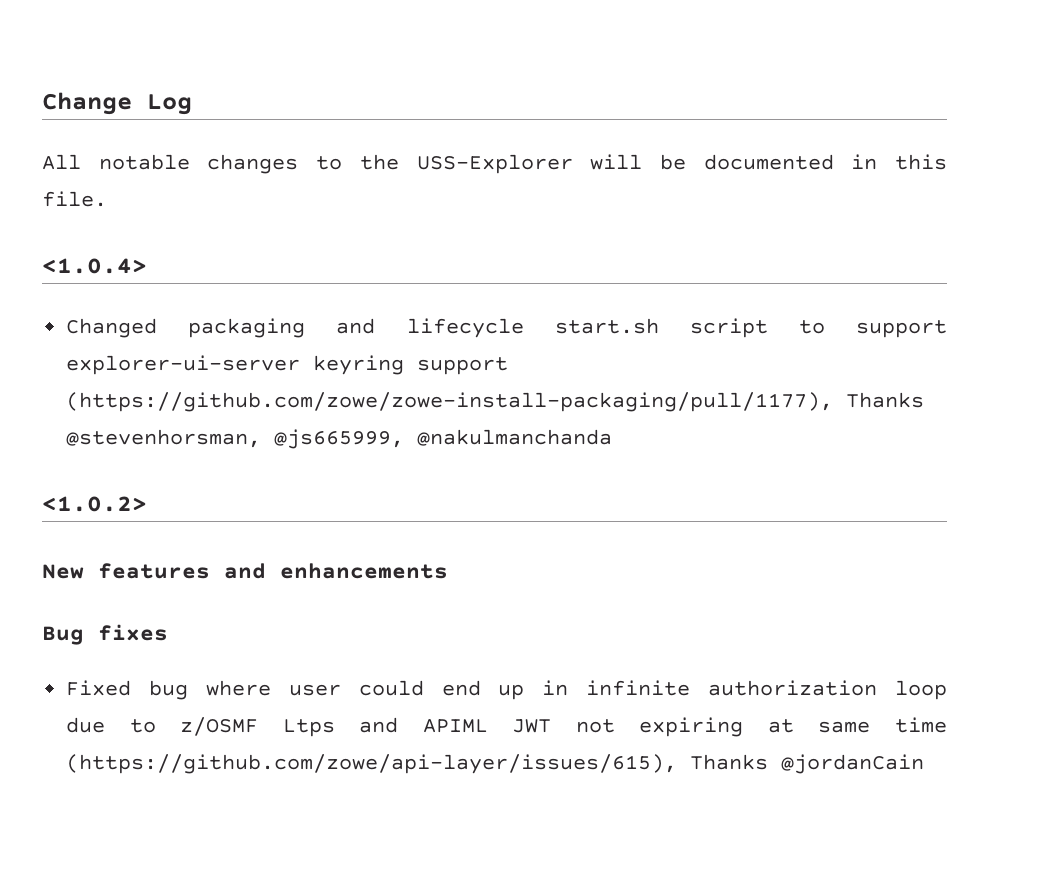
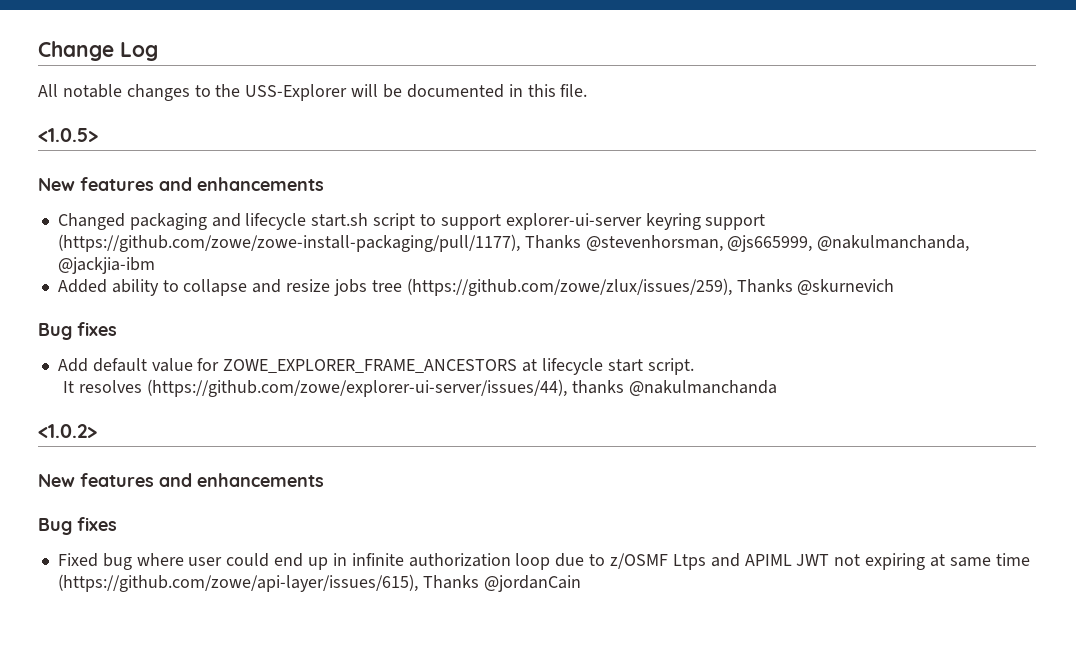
[42,258,147,274] <1.0.4> -> [38,128,98,142] [38,177,324,191] <1.0.5> // New features and enhancements
(405, 439) none -> [817,235,970,252] [57,257,155,274] [57,278,895,296] [38,322,117,340] [57,358,694,375] [63,379,625,397] @nakulmanchanda, @jackjia-ibm // Added ability to collapse and resize jobs tree (https://github.com/zowe/zlux/issues/259), Thanks @skurnevich // Bug fixes // Add default value for ZOWE_EXPLORER_FRAME_ANCESTORS at lifecycle start script. // It resolves (https://github.com/zowe/explorer-ui-server/issues/44), thanks

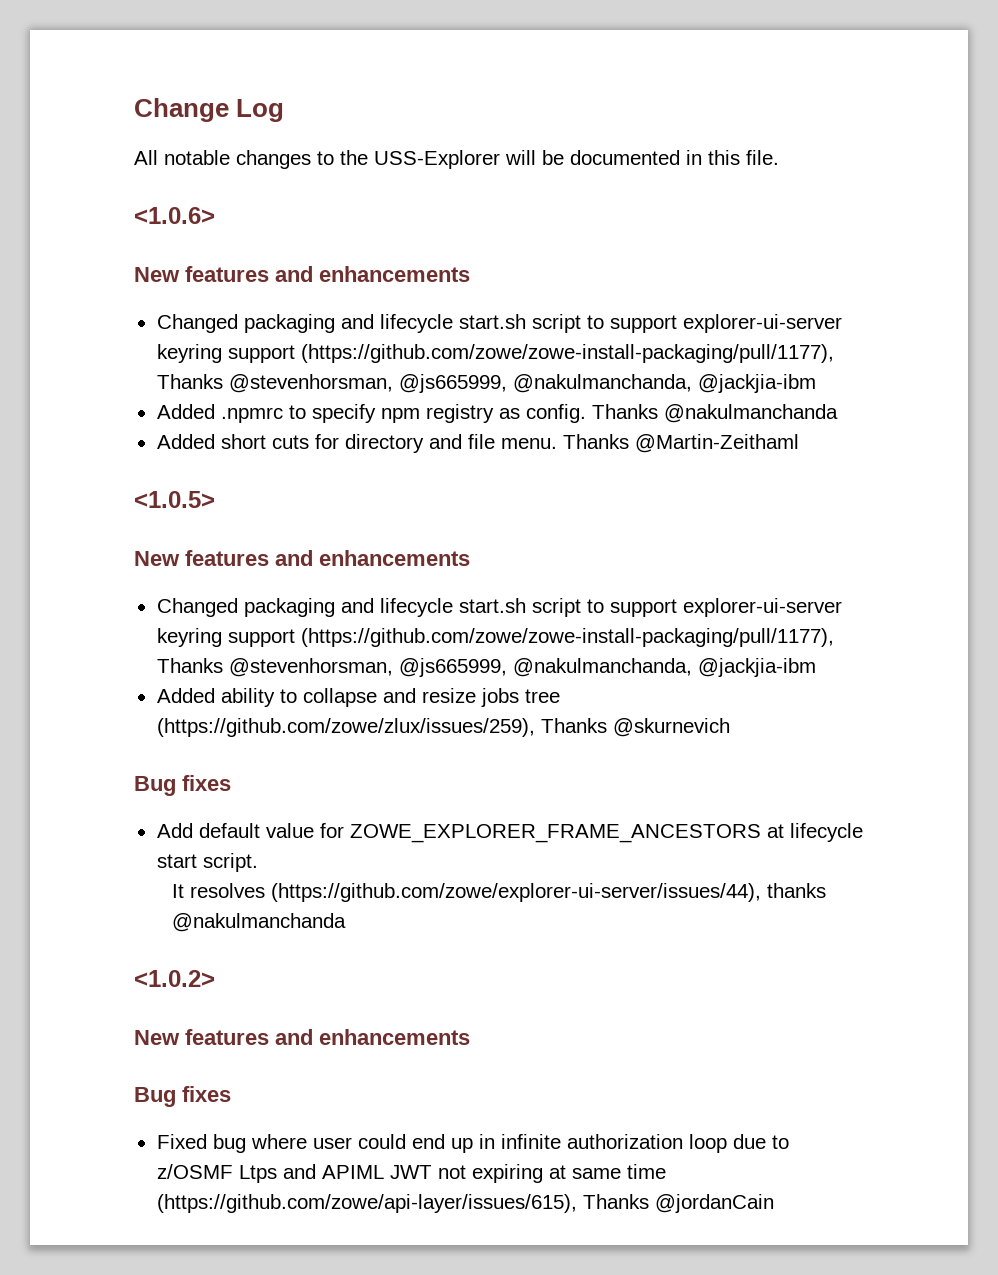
(588, 90) none -> [134,207,215,224] [134,266,470,282] [156,314,842,333] [156,344,834,363] [156,374,816,393] [156,404,838,423] [156,434,799,453] // <1.0.6> // New features and enhancements // Changed packaging and lifecycle start.sh script to support explorer-ui-server keyring support (https://github.com/zowe/zowe-install-packaging/pull/1177), Thanks @stevenhorsman, @js665999, @nakulmanchanda, @jackjia-ibm // Added .npmrc to specify npm registry as config. Thanks @nakulmanchanda // Added short cuts for directory and file menu. Thanks @Martin-Zeithaml

